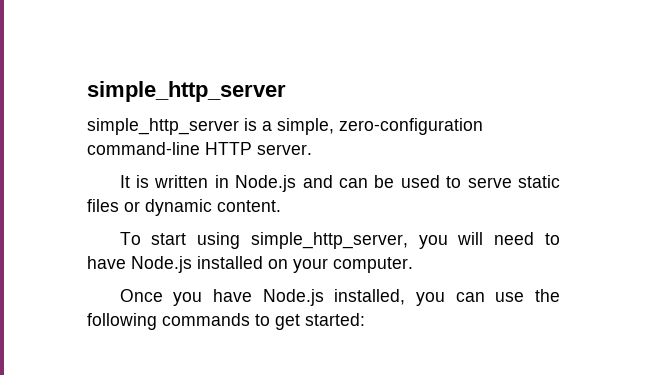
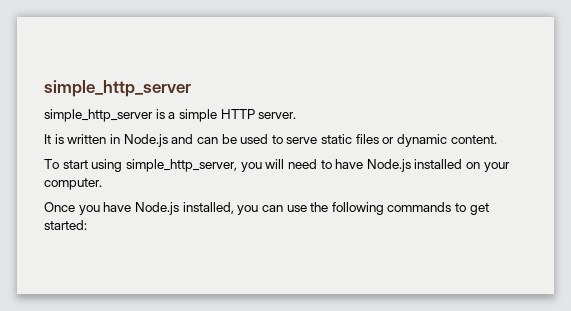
[277,118,483,135] [87,142,200,155] simple, zero-configuration command-line -> [178,109,217,122] simple

